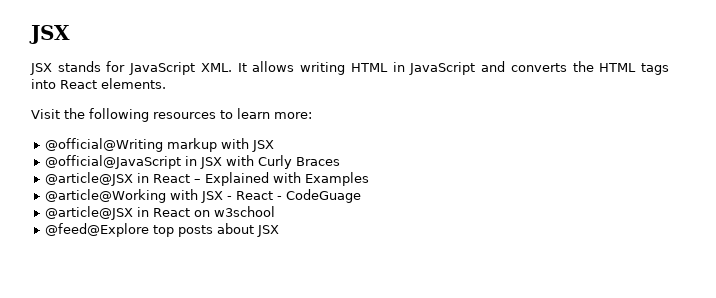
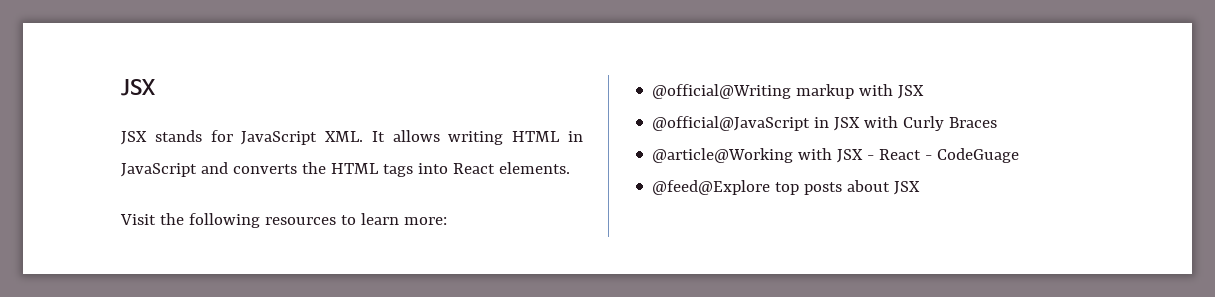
[44,172,369,186] // @article@JSX in React – Explained with Examples -> (998, 122) none
[44,206,275,220] // @article@JSX in React on w3school -> (1020, 155) none

